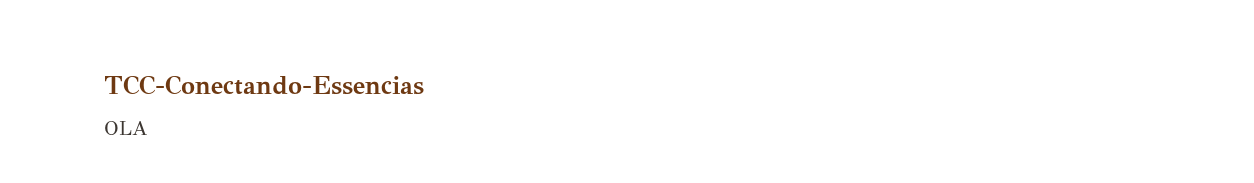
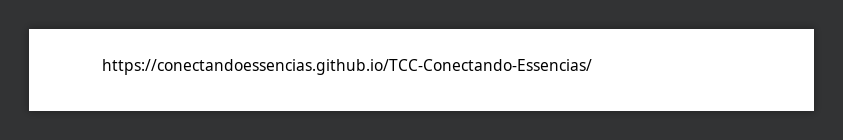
[104,75,424,95] [104,121,147,135] TCC-Conectando-Essencias // OLA -> [102,59,592,75] https://conectandoessencias.github.io/TCC-Conectando-Essencias/

